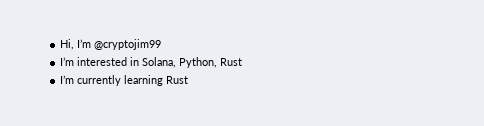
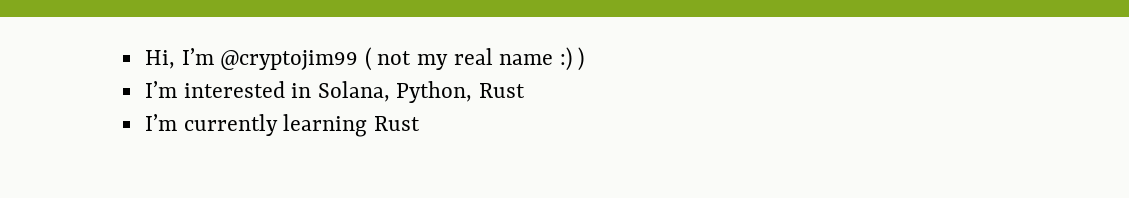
(162, 44) none -> [364,47,585,71] ( not my real name :) )

